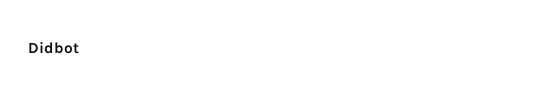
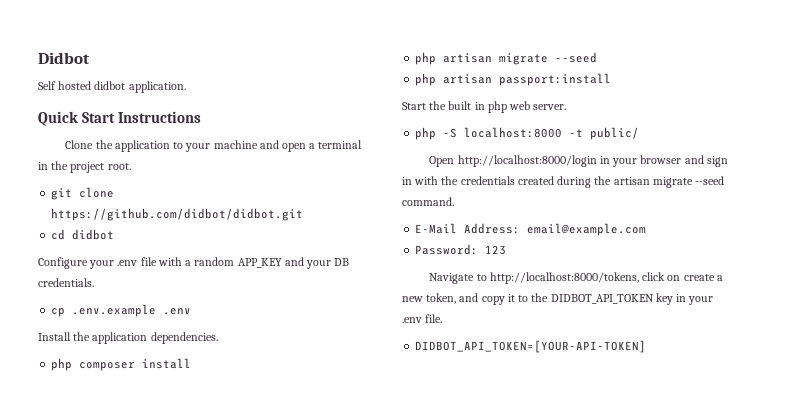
(79, 47) none -> [38,81,186,93] [38,111,202,126] [65,140,363,152] [38,161,131,173] [51,187,115,200] [51,208,304,221] [51,229,115,240] [38,257,350,269] [38,278,94,287] [51,304,192,317] [38,332,218,344] [51,358,192,371] [415,52,598,65] [415,73,612,86] [402,101,567,113] [415,127,640,140] [429,155,728,167] [402,176,725,188] [402,197,454,206] [415,223,647,236] [415,244,507,255] [429,272,723,284] [402,293,714,305] [402,314,443,323] [415,340,647,353] // Self hosted didbot application. // Quick Start Instructions // Clone the application to your machine and open a terminal in the project root. // git clone https://github.com/didbot/didbot.git // cd didbot // Configure your .env file with a random APP_KEY and your DB credentials. // cp .env.example .env // Install the application dependencies. // php composer install // php artisan migrate --seed // php artisan passport:install // Start the built in php web server. // php -S localhost:8000 -t public/ // Open http://localhost:8000/login in your browser and sign in with the credentials created during the artisan migrate --seed command. // E-Mail Address: email@example.com // Password: 123 // Navigate to http://localhost:8000/tokens, click on create a new token, and copy it to the DIDBOT_API_TOKEN key in your .env file. // DIDBOT_API_TOKEN=[YOUR-API-TOKEN]

